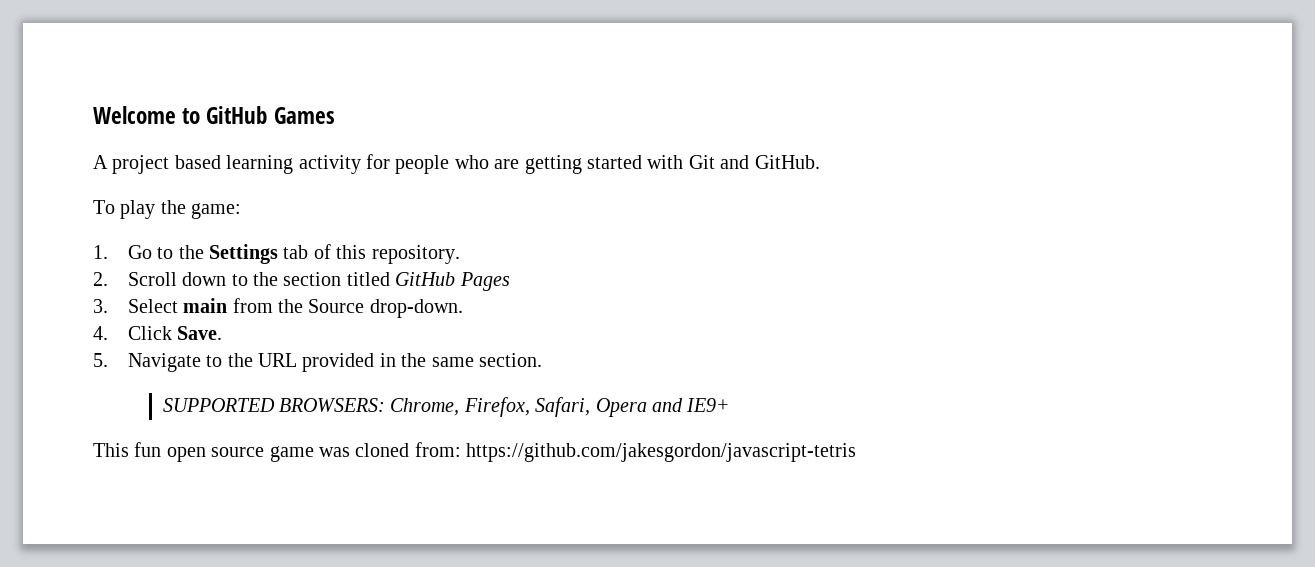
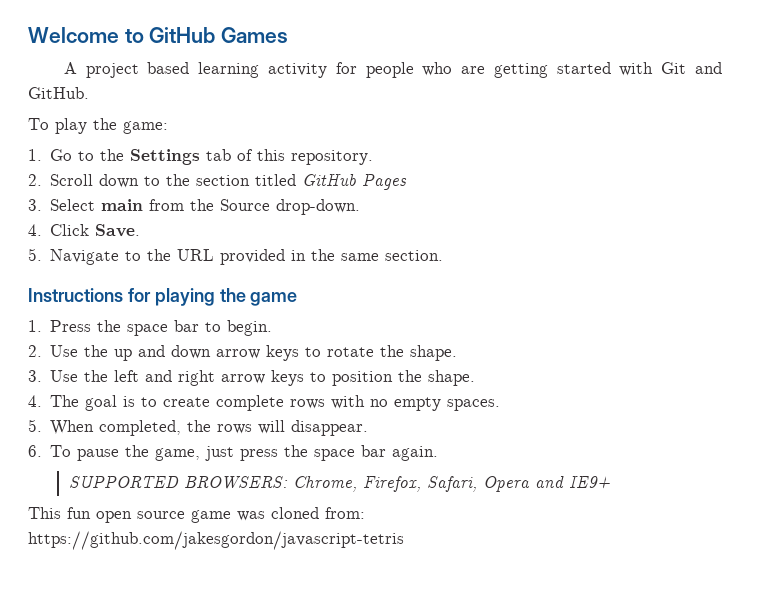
(543, 360) none -> [28,288,298,306] [28,320,273,336] [28,345,458,361] [28,370,476,386] [28,395,501,411] [28,419,369,436] [28,445,439,461] // Instructions for playing the game // 1. Press the space bar to begin. // 2. Use the up and down arrow keys to rotate the shape. // 3. Use the left and right arrow keys to position the shape. // 4. The goal is to create complete rows with no empty spaces. // 5. When completed, the rows will disappear. // 6. To pause the game, just press the space bar again.

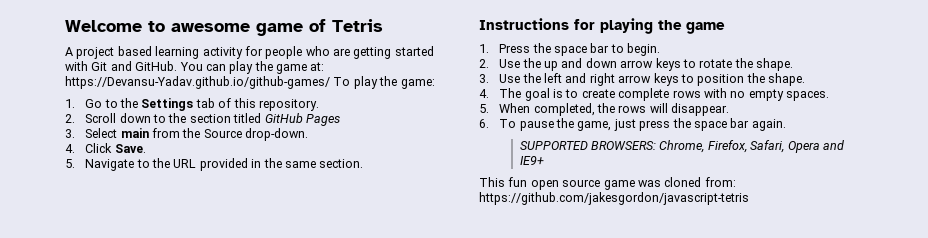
[149,27,289,43] GitHub Games -> [171,19,383,36] awesome game of Tetris
(89, 93) // -> [179,61,325,74] [65,76,330,89] You can play the game at: https://Devansu-Yadav.github.io/github-games/

